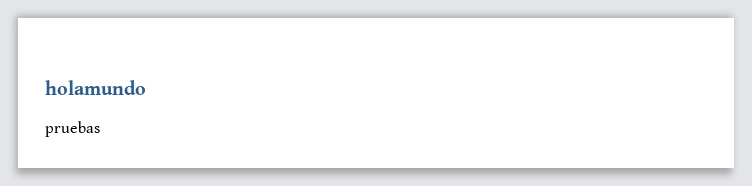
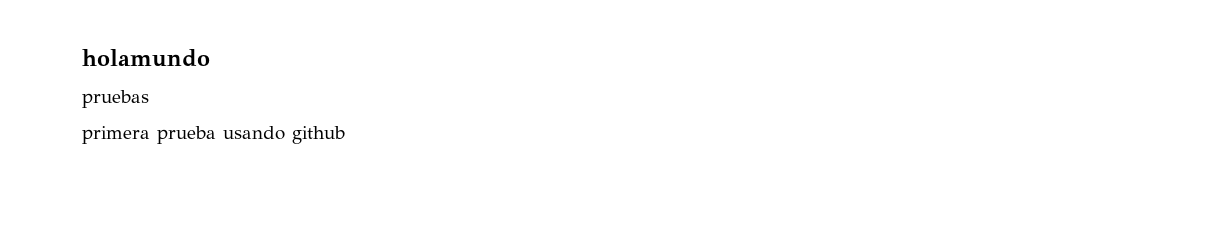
(100, 129) none -> [82,126,345,144] // primera prueba usando github

